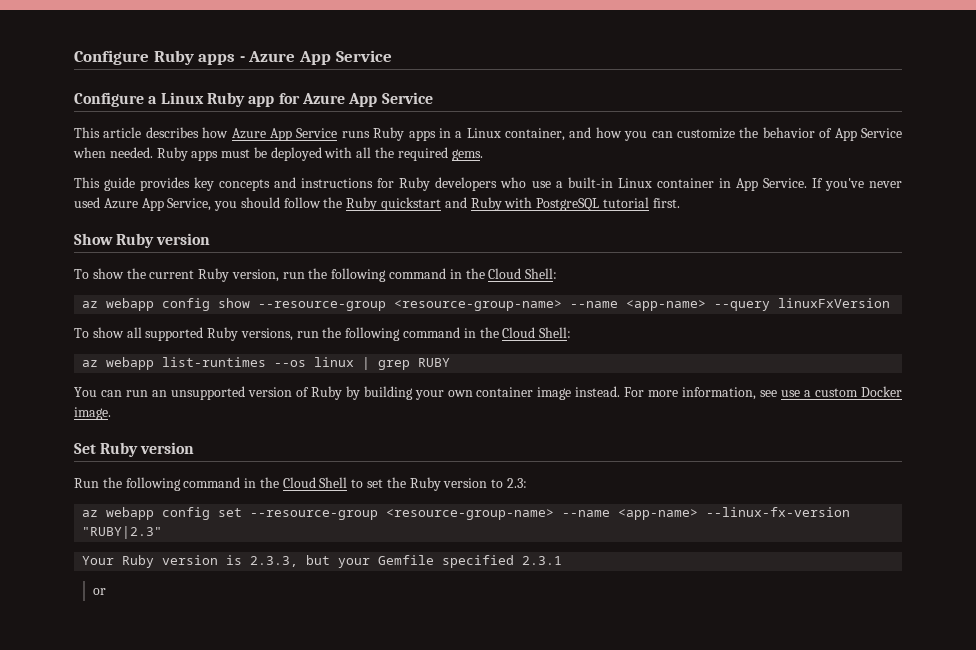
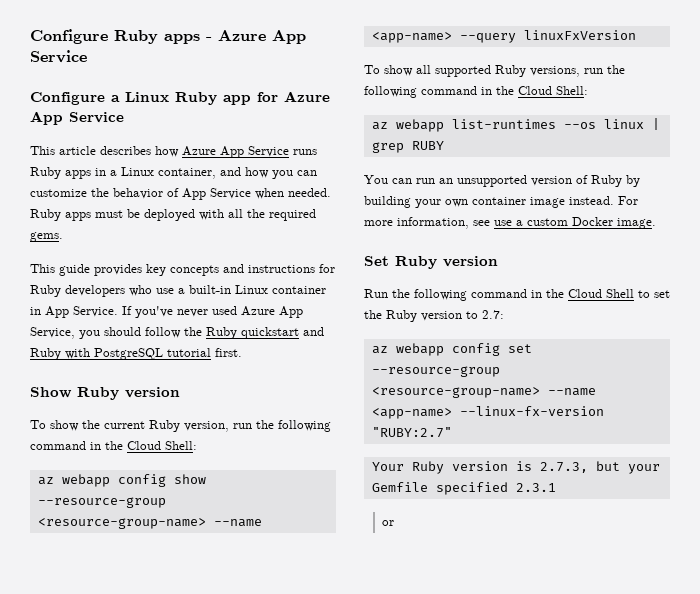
[506,478,527,488] 2.3: -> [482,310,504,319] 2.7:
[82,526,163,539] "RUBY|2.3" -> [371,427,452,438] "RUBY:2.7"
[250,556,299,567] 2.3.3, -> [539,462,588,473] 2.7.3,

